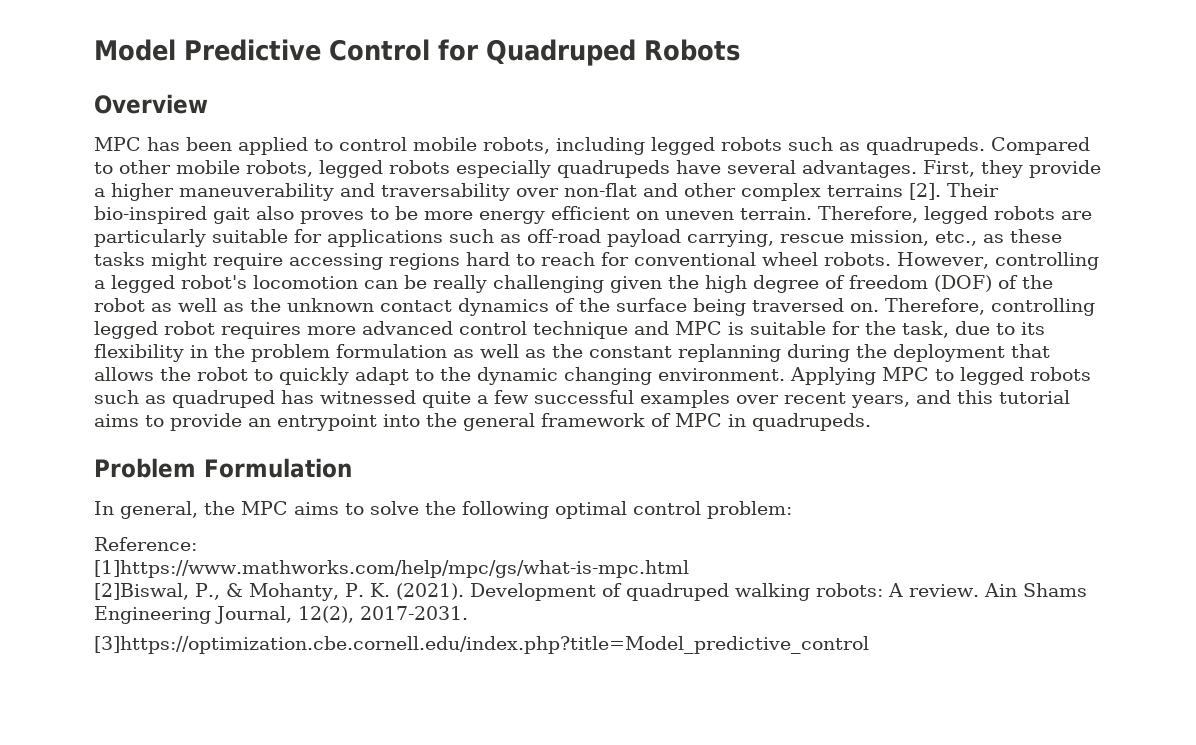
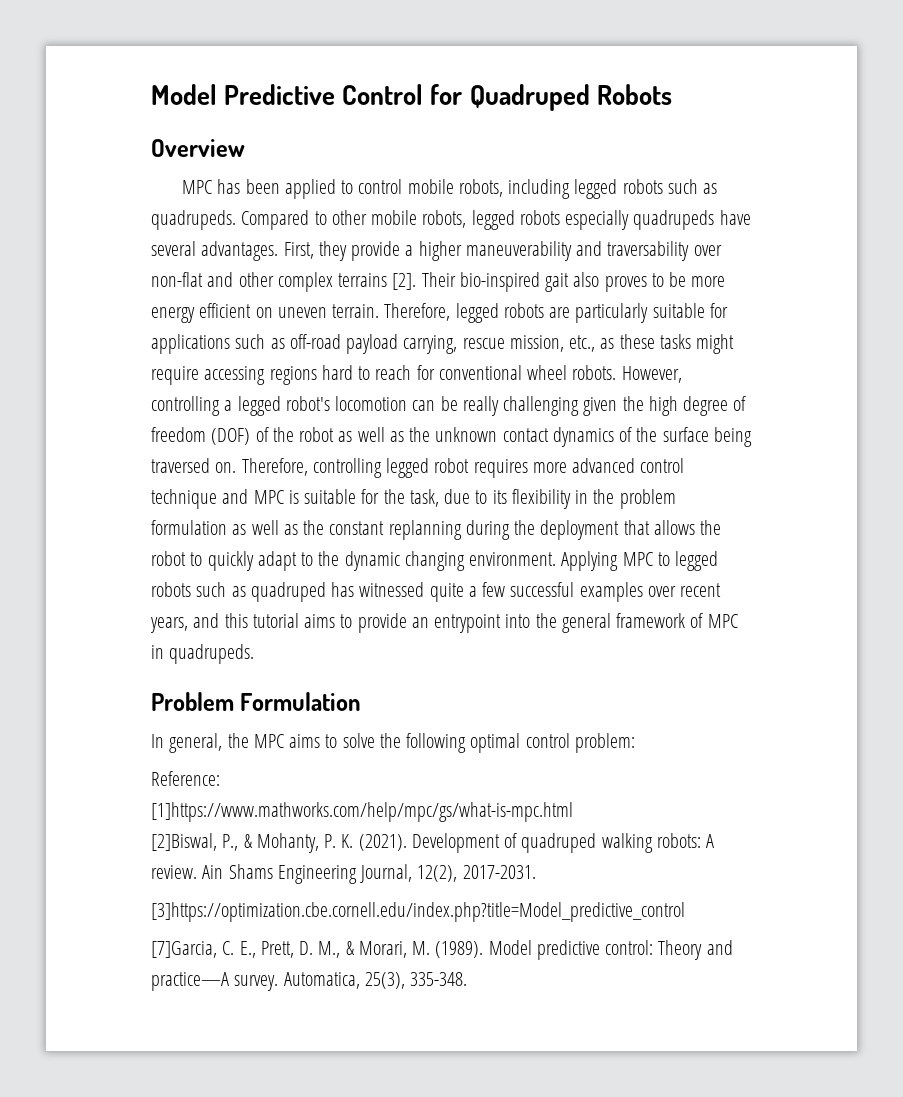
(869, 645) none -> [151,940,733,960] [151,972,468,991] // [7]Garcia, C. E., Prett, D. M., & Morari, M. (1989). Model predictive control: Theory and practice—A survey. Automatica, 25(3), 335-348.

